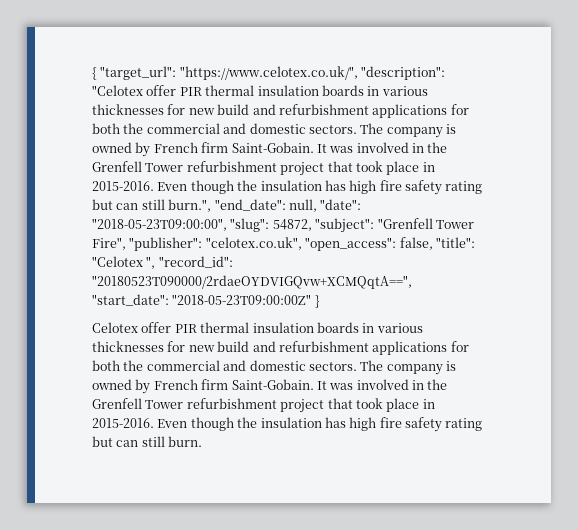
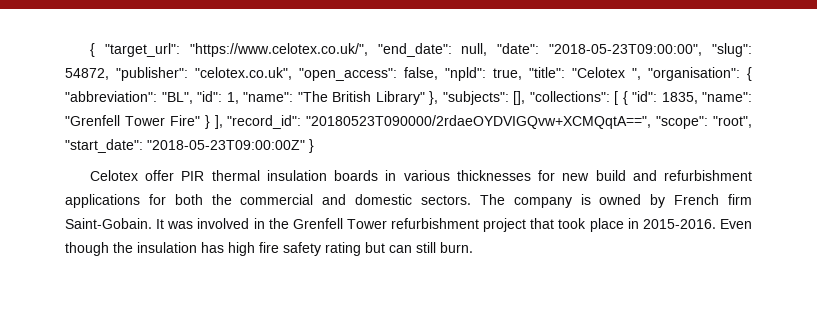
[361,66,446,80] [92,85,428,96] [92,104,469,118] [92,123,456,138] [92,142,448,157] [92,161,435,176] [92,180,483,195] [92,199,212,212] "description": "Celotex offer PIR thermal insulation boards in various thicknesses for new build and refurbishment applications for both the commercial and domestic sectors. The company is owned by French firm Saint-Gobain. It was involved in the Grenfell Tower refurbishment project that took place in 2015-2016. Even though the insulation has high fire safety rating but can still burn.", -> (368, 50) none
[315,218,474,233] [92,237,126,250] "subject": "Grenfell Tower Fire", -> (109, 74) none
(433, 243) none -> [445,67,522,81] "npld": true,
[158,256,233,268] [92,275,412,289] "record_id": "20180523T090000/2rdaeOYDVIGQvw+XCMQqtA==", -> [648,67,752,81] [65,91,752,105] [65,115,752,129] "organisation": { "abbreviation": "BL", "id": 1, "name": "The British Library" }, "subjects": [], "collections": [ { "id": 1835, "name": "Grenfell Tower Fire" } ], "record_id": "20180523T090000/2rdaeOYDVIGQvw+XCMQqtA==", "scope": "root",

